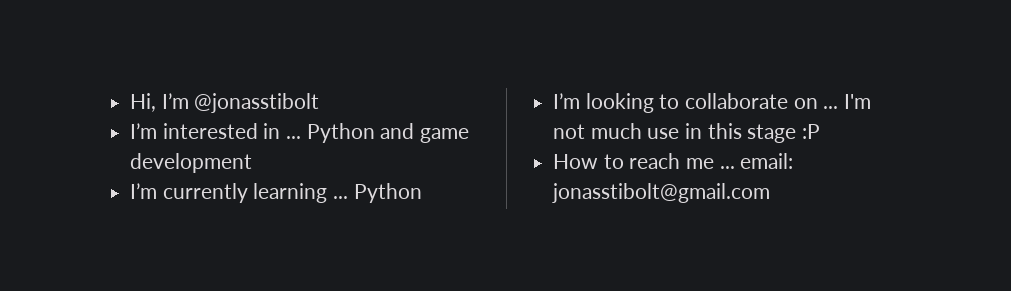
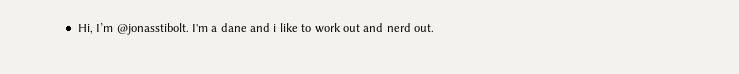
[194,93,320,113] [130,123,470,143] [130,153,253,173] [130,183,422,203] [553,93,872,113] [553,123,821,143] [553,153,794,169] [552,183,771,203] @jonasstibolt // I’m interested in ... Python and game development // I’m currently learning ... Python // I’m looking to collaborate on ... I'm not much use in this stage :P // How to reach me ... email: jonasstibolt@gmail.com -> [116,23,434,35] @jonasstibolt. I'm a dane and i like to work out and nerd out.

